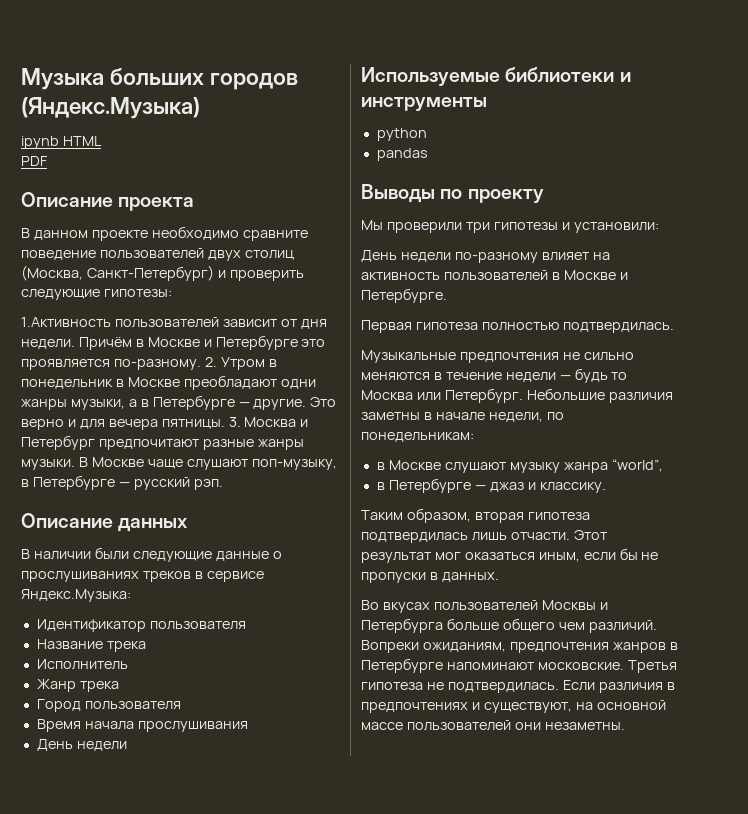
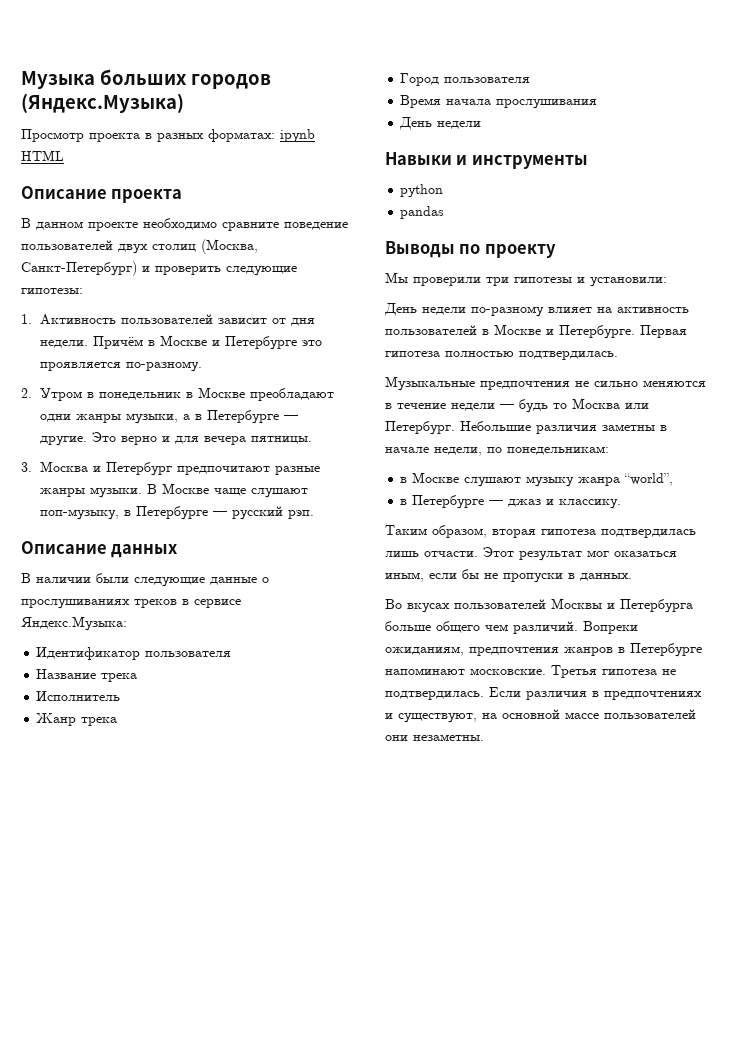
(200, 108) none -> [21,129,275,142] Просмотр проекта в разных форматах:
[21,156,48,166] // PDF -> (64, 155) none
[21,317,111,327] 1.Активность -> [21,314,117,325] 1. Активность
(201, 364) none -> (203, 366) //
(225, 424) none -> (313, 440) //
[361,67,615,86] Используемые библиотеки -> [385,152,452,165] Навыки
(447, 295) // -> (635, 332) none

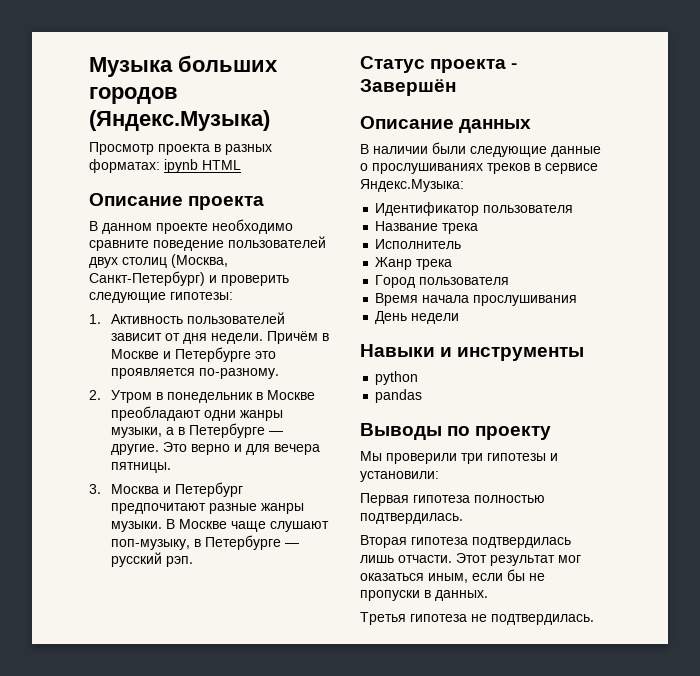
(315, 514) none -> [360,56,518,73] [360,79,456,96] // Статус проекта - Завершён
[384,303,689,317] [385,324,687,339] [385,351,618,360] [385,376,706,391] [385,398,649,413] [385,421,667,435] [385,446,609,456] [400,472,674,487] [400,495,622,509] [385,525,536,538] День недели по-разному влияет на активность пользователей в Москве и Петербурге. Первая гипотеза полностью подтвердилась. // Музыкальные предпочтения не сильно меняются в течение недели — будь то Москва или Петербург. Небольшие различия заметны в начале недели, по понедельникам: // в Москве слушают музыку жанра “world”, // в Петербурге — джаз и классику. // Таким образом, вторая -> [360,493,545,506] [360,513,463,524] [360,535,407,548] Первая гипотеза полностью подтвердилась. // Вторая
[385,598,693,613] [385,621,638,634] [385,643,702,657] [385,665,676,678] [385,687,702,700] [385,709,696,723] [385,734,484,741] Во вкусах пользователей Москвы и Петербурга больше общего чем различий. Вопреки ожиданиям, предпочтения жанров в Петербурге напоминают московские. Третья гипотеза не подтвердилась. Если различия в предпочтениях и существуют, на основной массе пользователей они незаметны. -> [360,612,594,625] Третья гипотеза не подтвердилась.

